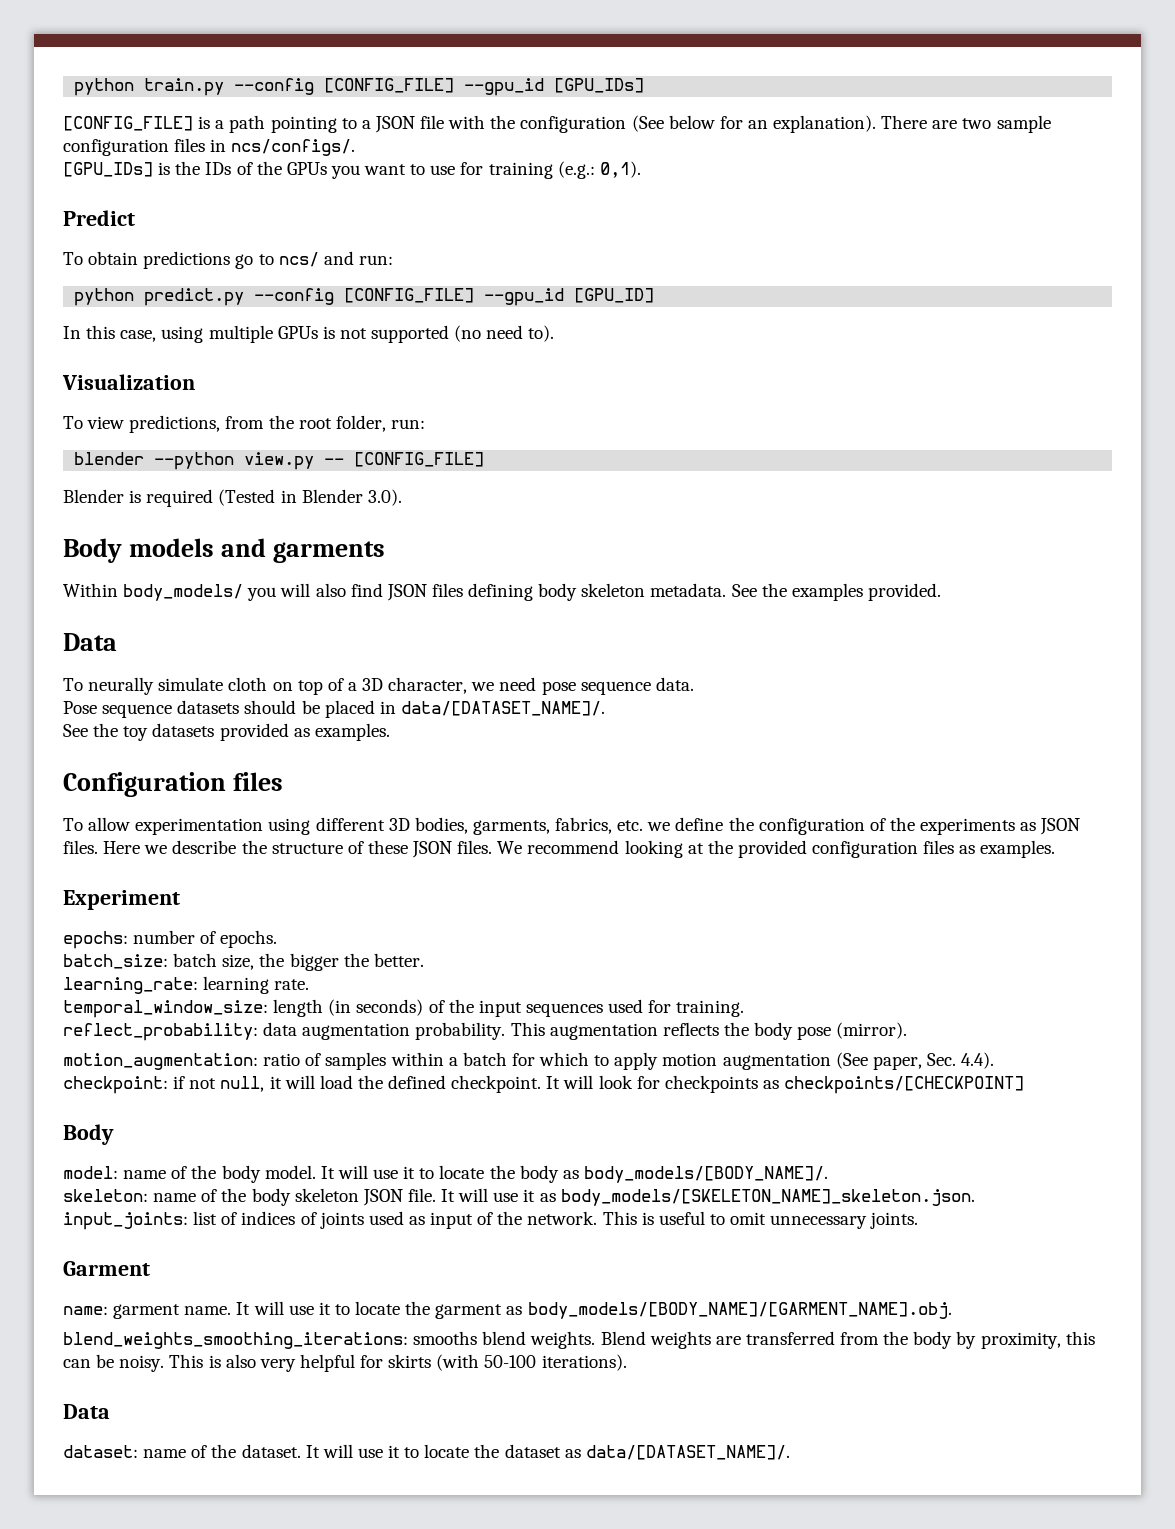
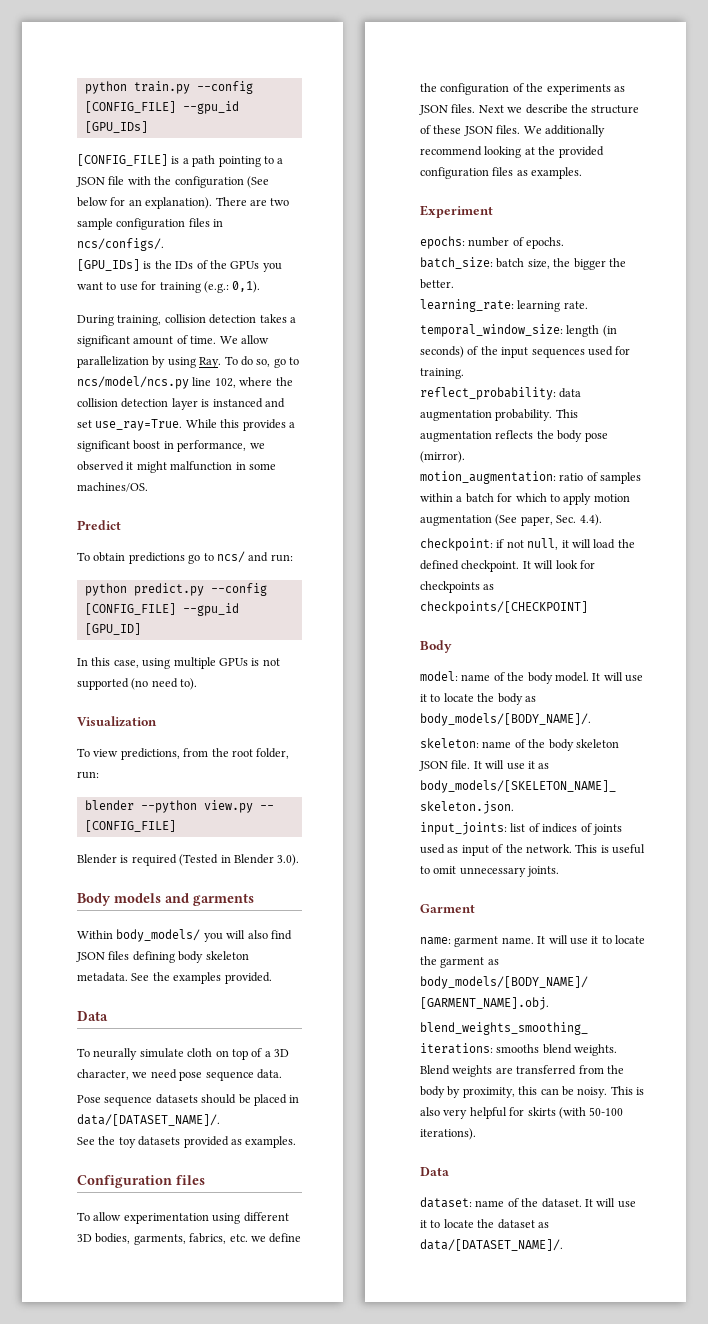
(641, 169) none -> [77,314,296,326] [77,335,269,347] [77,356,299,368] [77,376,293,389] [77,398,285,410] [77,419,295,431] [77,440,265,452] [77,461,276,473] [77,482,148,492] // During training, collision detection takes a significant amount of time. We allow parallelization by using Ray. To do so, go to ncs/model/ncs.py line 102, where the collision detection layer is instanced and set use_ray=True. While this provides a significant boost in performance, we observed it might malfunction in some machines/OS.
[103,841,141,854] Here -> [478,105,504,113] Next
(523, 847) none -> [544,125,605,137] additionally

